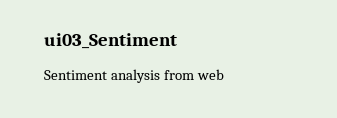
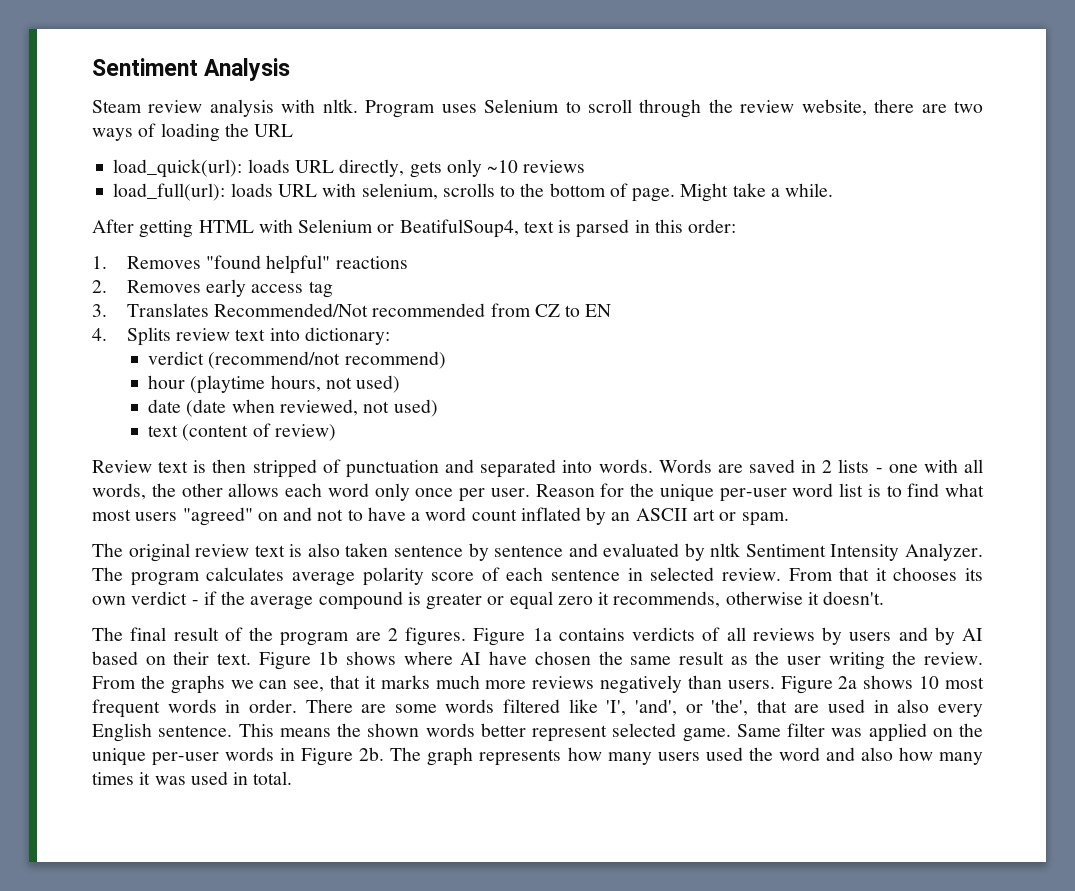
[44,33,177,49] [44,69,224,83] ui03_Sentiment // Sentiment analysis from web -> [92,58,291,81] [92,99,983,118] [92,123,294,142] [113,159,586,178] [113,183,834,202] [92,219,737,238] [92,255,408,274] [92,279,333,298] [92,303,612,317] [92,327,390,346] [148,351,446,369] [148,375,401,394] [148,399,438,417] [148,423,336,441] [92,459,983,478] [92,483,984,502] [92,507,789,526] [92,543,983,562] [92,567,983,586] [92,591,885,610] [92,627,983,646] [92,651,984,670] [92,675,985,694] [92,699,984,718] [92,723,983,742] [92,747,983,766] [92,771,293,785] Sentiment Analysis // Steam review analysis with nltk. Program uses Selenium to scroll through the review website, there are two ways of loading the URL // load_quick(url): loads URL directly, gets only ~10 reviews // load_full(url): loads URL with selenium, scrolls to the bottom of page. Might take a while. // After getting HTML with Selenium or BeatifulSoup4, text is parsed in this order: // 1. Removes "found helpful" reactions // 2. Removes early access tag // 3. Translates Recommended/Not recommended from CZ to EN // 4. Splits review text into dictionary: // verdict (recommend/not recommend) // hour (playtime hours, not used) // date (date when reviewed, not used) // text (content of review) // Review text is then stripped of punctuation and separated into words. Words are saved in 2 lists - one with all words, the other allows each word only once per user. Reason for the unique per-user word list is to find what most users "agreed" on and not to have a word count inflated by an ASCII art or spam. // The original review text is also taken sentence by sentence and evaluated by nltk Sentiment Intensity Analyzer. The program calculates average polarity score of each sentence in selected review. From that it chooses its own verdict - if the average compound is greater or equal zero it recommends, otherwise it doesn't. // The final result of the program are 2 figures. Figure 1a contains verdicts of all reviews by users and by AI based on their text. Figure 1b shows where AI have chosen the same result as the user writing the review. From the graphs we can see, that it marks much more reviews negatively than users. Figure 2a shows 10 most frequent words in order. There are some words filtered like 'I', 'and', or 'the', that are used in also every English sentence. This means the shown words better represent selected game. Same filter was applied on the unique per-user words in Figure 2b. The graph represents how many users used the word and also how many times it was used in total.

